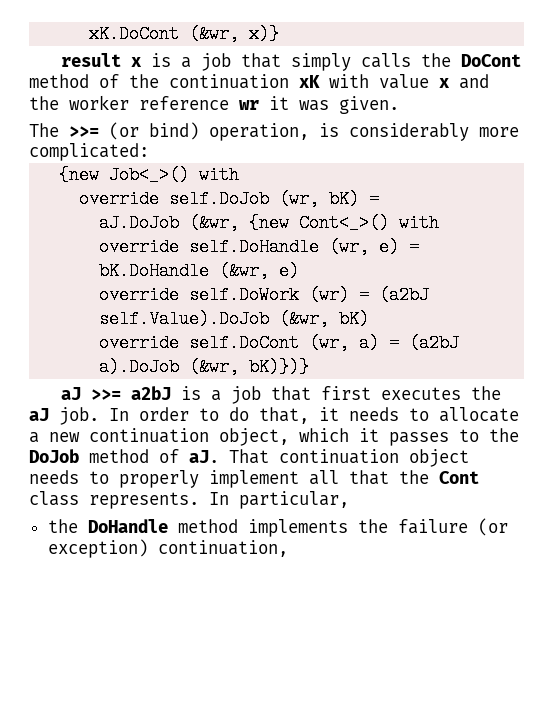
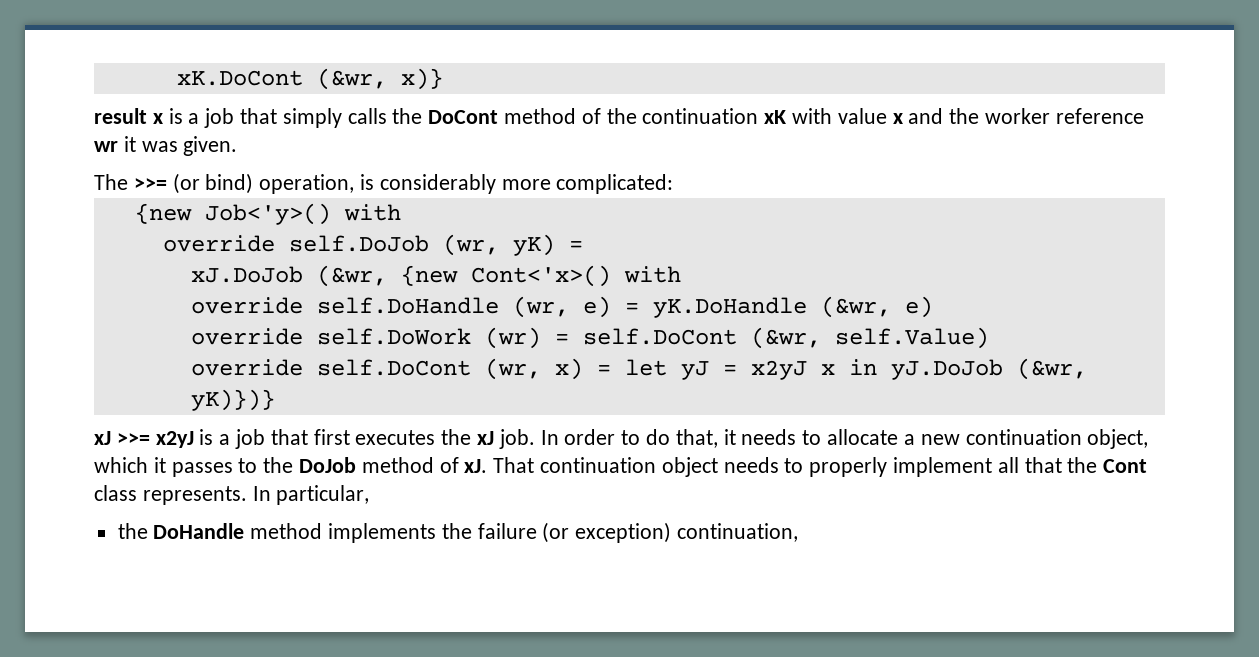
[109,166,190,184] Job<_>() -> [204,203,331,225] Job<'y>()
[329,190,360,208] bK) -> [512,234,555,256] yK)
[99,214,180,232] aJ.DoJob -> [190,266,303,283] xJ.DoJob
[299,214,390,232] Cont<_>() -> [470,265,611,287] Cont<'x>()
[99,262,210,280] bK.DoHandle -> [652,297,807,318] yK.DoHandle
[379,286,430,304] [99,310,370,328] (a2bJ self.Value).DoJob (&wr, bK) -> [582,327,989,349] self.DoCont (&wr, self.Value)
[359,334,460,352] [99,358,310,376] [61,386,172,400] a) = (a2bJ a).DoJob (&wr, bK)})} // aJ >>= a2bJ -> [554,358,1087,380] [190,389,275,411] [94,431,194,448] x) = let yJ = x2yJ x in yJ.DoJob (&wr, yK)})} // xJ >>= x2yJ
[29,408,49,421] aJ -> [477,431,495,445] xJ
[189,450,219,463] aJ. -> [464,459,488,473] xJ.

